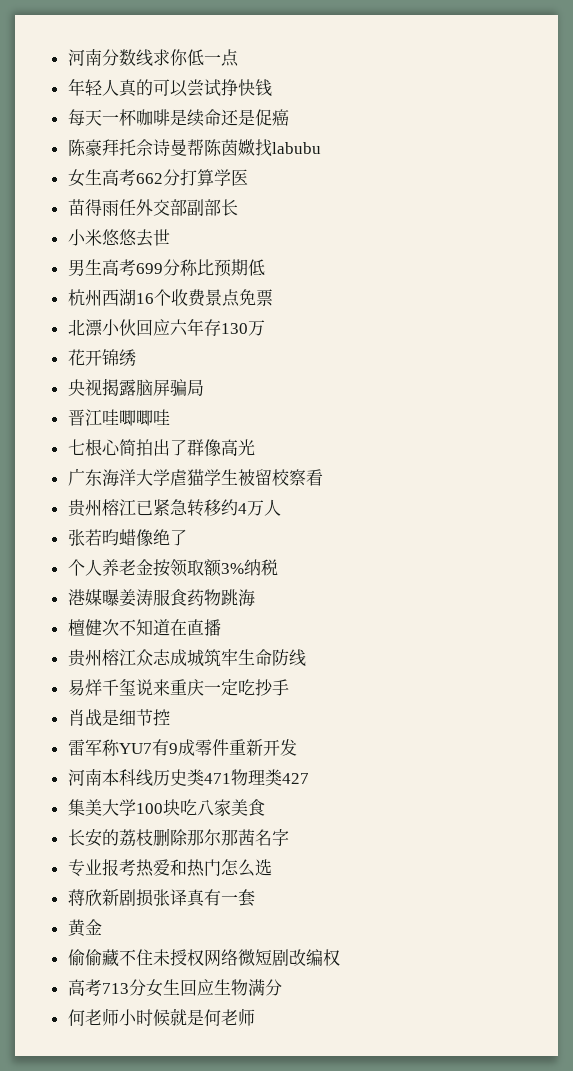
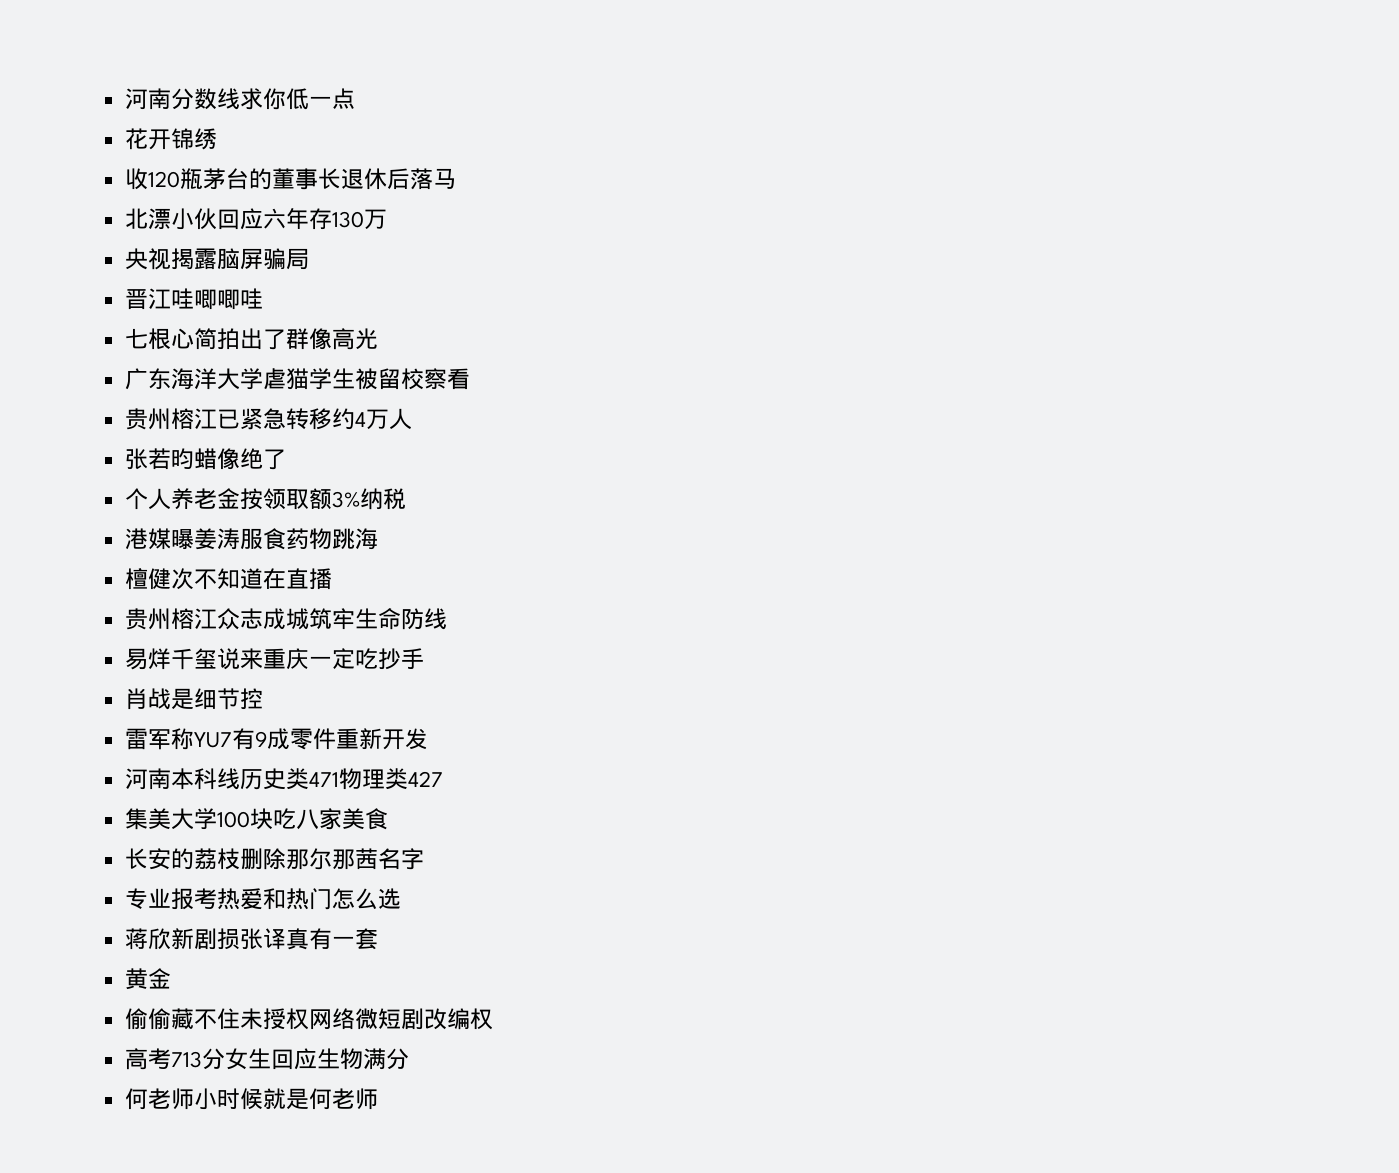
[67,78,272,97] [67,109,289,127] [67,139,321,157] [67,169,248,187] [67,199,238,216] [67,229,170,247] [67,259,265,277] [67,289,273,307] 年轻人真的可以尝试挣快钱 // 每天一杯咖啡是续命还是促癌 // 陈豪拜托佘诗曼帮陈茵媺找labubu // 女生高考662分打算学医 // 苗得雨任外交部副部长 // 小米悠悠去世 // 男生高考699分称比预期低 // 杭州西湖16个收费景点免票 -> [124,128,217,150] [124,168,456,190] 花开锦绣 // 收120瓶茅台的董事长退休后落马
[67,349,136,366] // 花开锦绣 -> (387, 219) none

